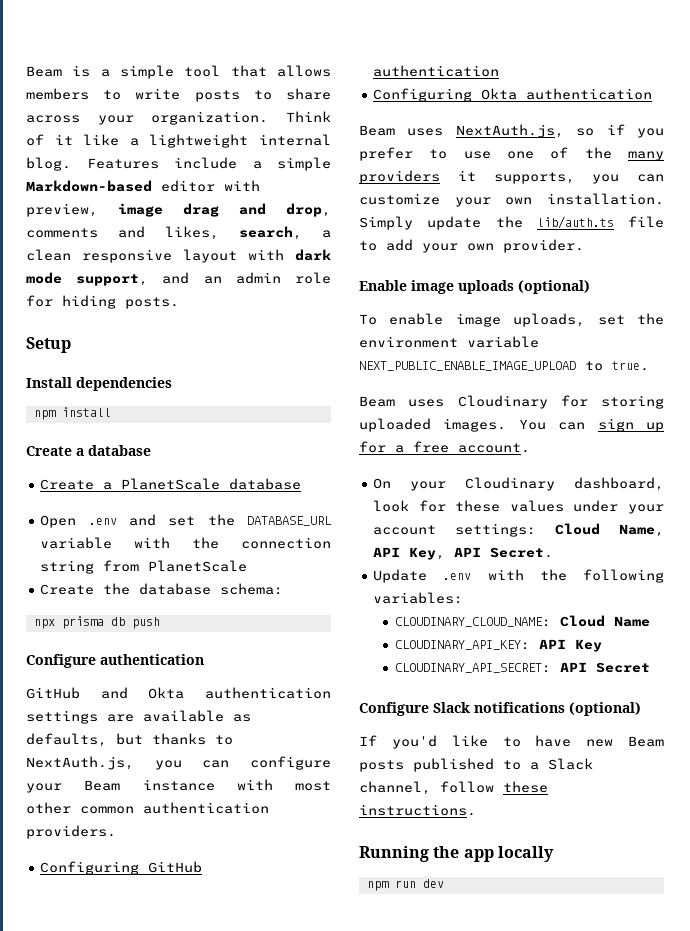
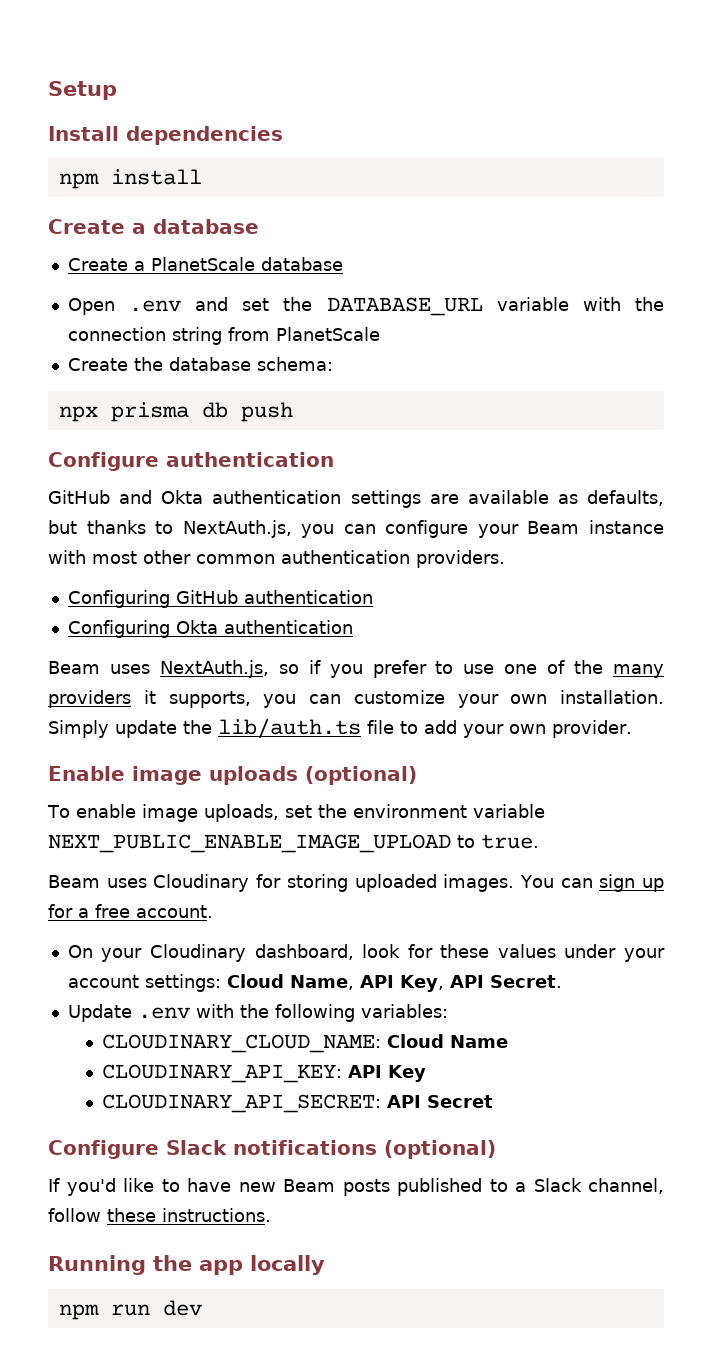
[26,65,331,79] [26,88,331,102] [26,111,331,125] [26,134,331,148] [26,157,331,171] [26,180,260,192] [26,203,331,217] [26,226,331,240] [26,249,331,263] [26,272,331,286] [26,295,179,309] Beam is a simple tool that allows members to write posts to share across your organization. Think of it like a lightweight internal blog. Features include a simple Markdown-based editor with preview, image drag and drop, comments and likes, search, a clean responsive layout with dark mode support, and an admin role for hiding posts. // -> (48, 90) none

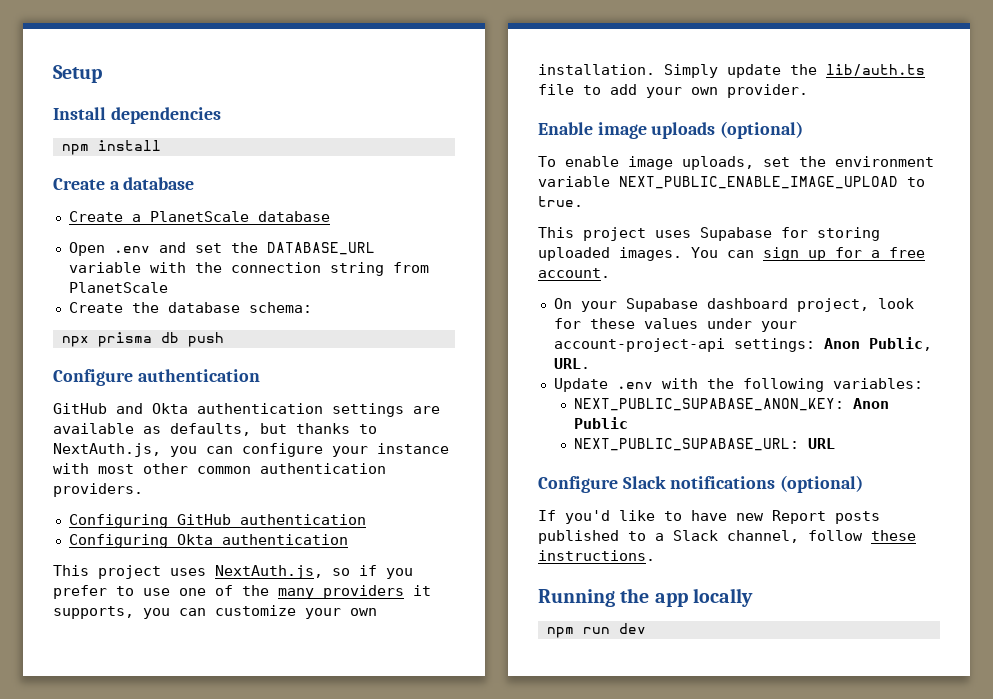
[527,521,580,534] Beam -> (368, 451) none
[48,661,100,674] Beam -> [53,565,161,579] This project
[48,874,250,892] Beam uses Cloudinary -> [538,227,772,241] This project uses Supabase
[149,944,354,962] Cloudinary dashboard, -> [625,298,869,312] Supabase dashboard project,
[67,974,562,992] account settings: Cloud Name, API Key, API Secret. -> [553,337,932,352] [553,358,590,369] account-project-api settings: Anon Public, URL.
[101,1034,508,1053] [101,1064,426,1083] [101,1094,493,1113] CLOUDINARY_CLOUD_NAME: Cloud Name // CLOUDINARY_API_KEY: API Key // CLOUDINARY_API_SECRET: API Secret -> [574,398,890,411] [574,417,629,429] [574,438,836,451] NEXT_PUBLIC_SUPABASE_ANON_KEY: Anon Public // NEXT_PUBLIC_SUPABASE_URL: URL
[283,1179,335,1192] Beam -> [772,510,826,524] Report

